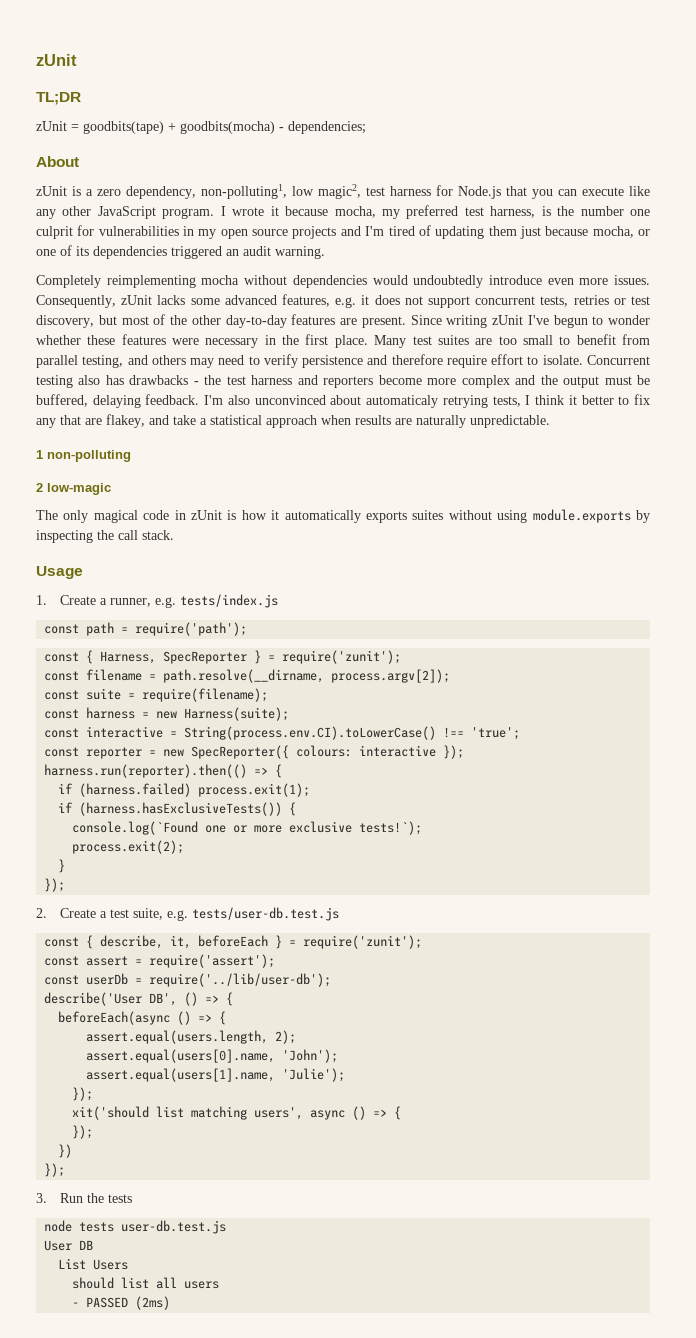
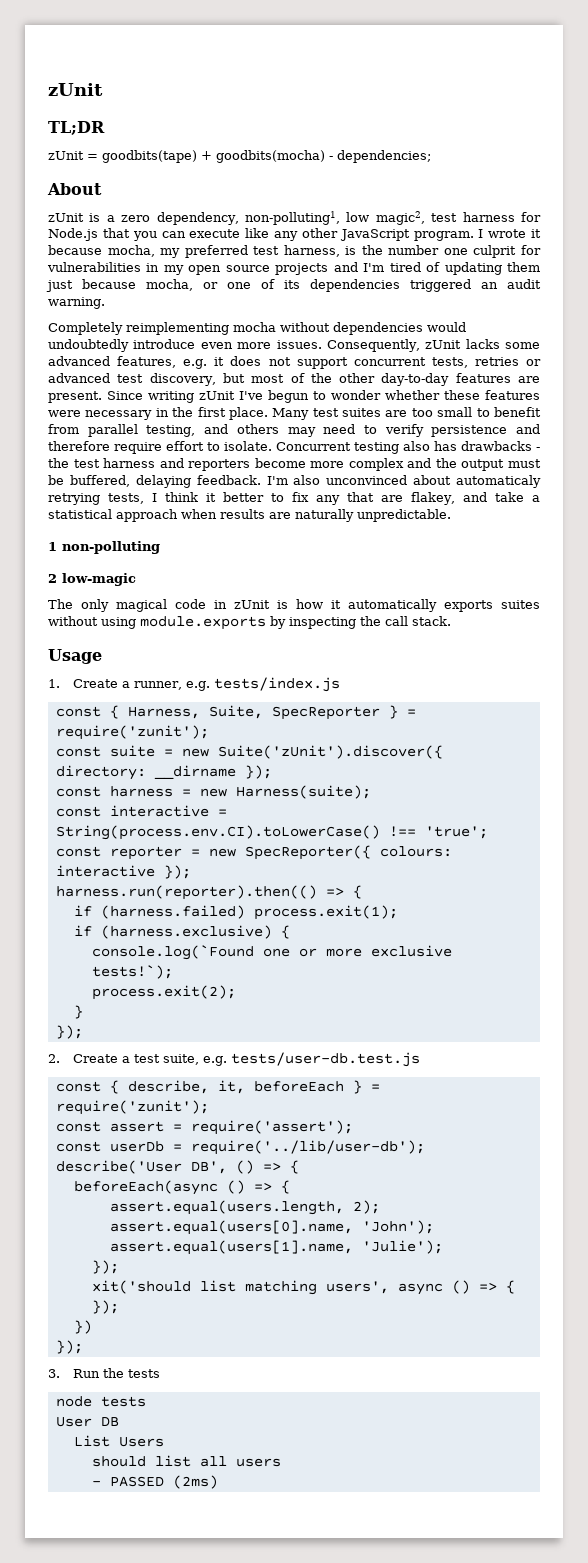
(626, 301) none -> [48,373,110,383] advanced
[44,622,248,636] // const path = require('path'); -> (340, 684) none
(157, 657) none -> [208,705,263,719] Suite,
[86,669,451,683] [44,688,269,702] filename = path.resolve(__dirname, process.argv[2]); // const suite = require(filename); -> [109,745,443,759] [55,765,272,780] suite = new Suite('zUnit').discover({ directory: __dirname });
[79,802,283,816] (harness.hasExclusiveTests()) -> [100,925,272,939] (harness.exclusive)
[121,1220,227,1234] user-db.test.js -> (146, 1401) none

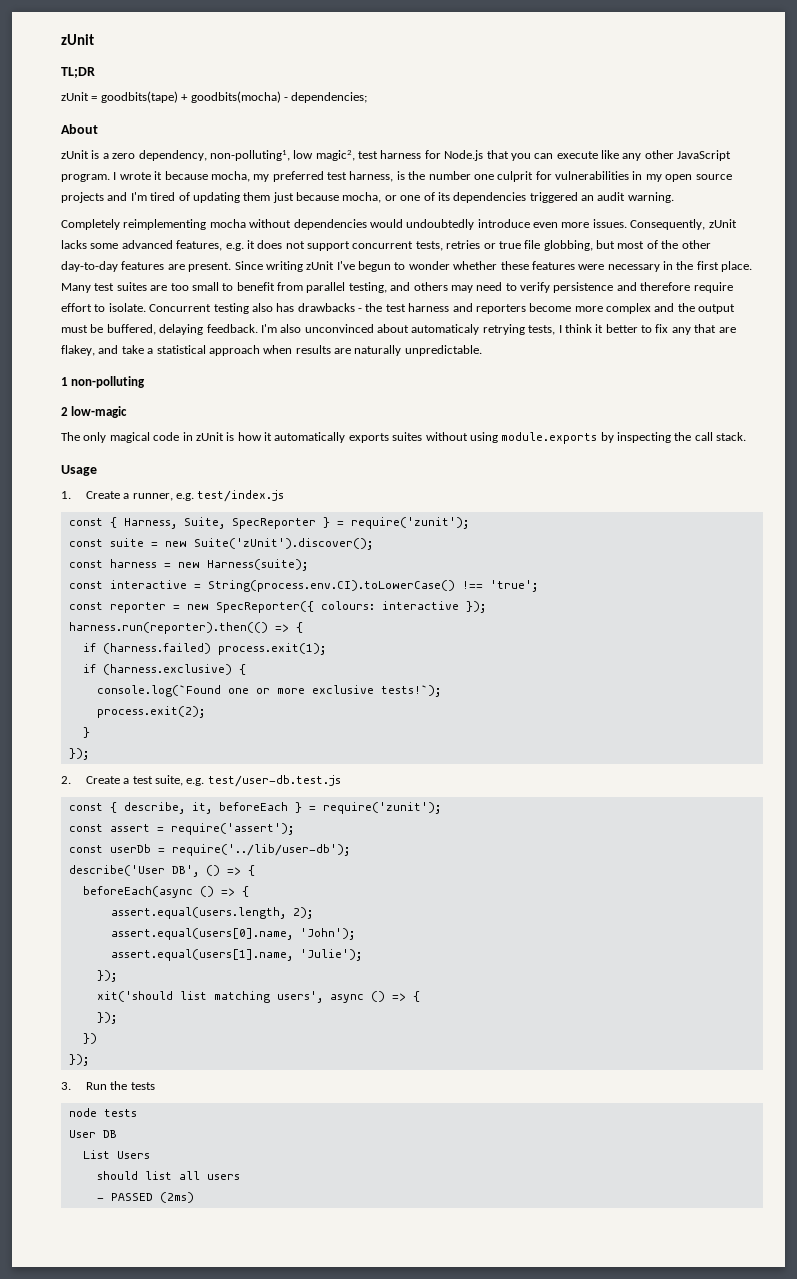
[48,373,216,386] advanced test discovery, -> [498,240,593,251] true file globbing,
[213,677,340,692] tests/index.js -> [197,490,285,502] test/index.js
[217,745,443,759] [55,765,272,780] Suite('zUnit').discover({ directory: __dirname }); -> [193,538,373,550] Suite('zUnit').discover();
[230,1052,420,1067] tests/user-db.test.js -> [207,775,341,787] test/user-db.test.js

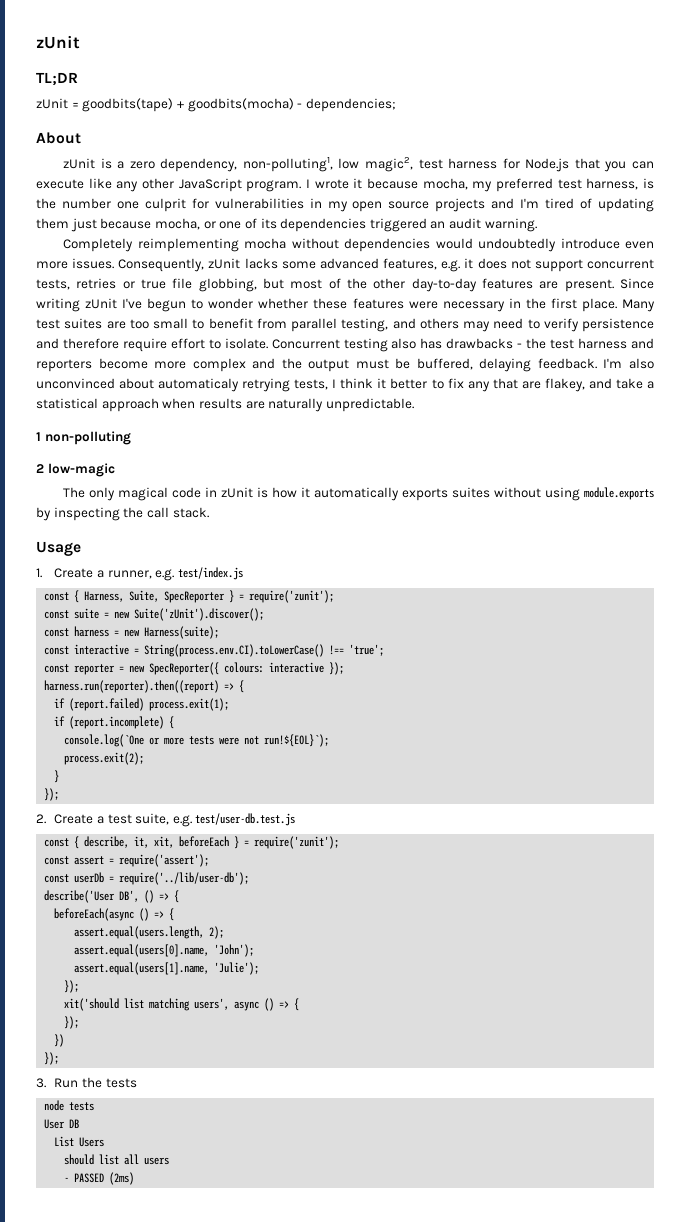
[68,622,268,634] harness.run(reporter).then(() -> [44,680,220,693] harness.run(reporter).then((report)
[102,643,211,654] (harness.failed) -> [69,698,145,711] (report.failed)
[102,664,246,675] [96,685,441,697] (harness.exclusive) { // console.log(`Found one or more exclusive tests!`); -> [69,716,175,729] [64,734,330,747] (report.incomplete) { // console.log(`One or more tests were not run!${EOL}`);
(212, 808) none -> [154,836,175,848] xit,

